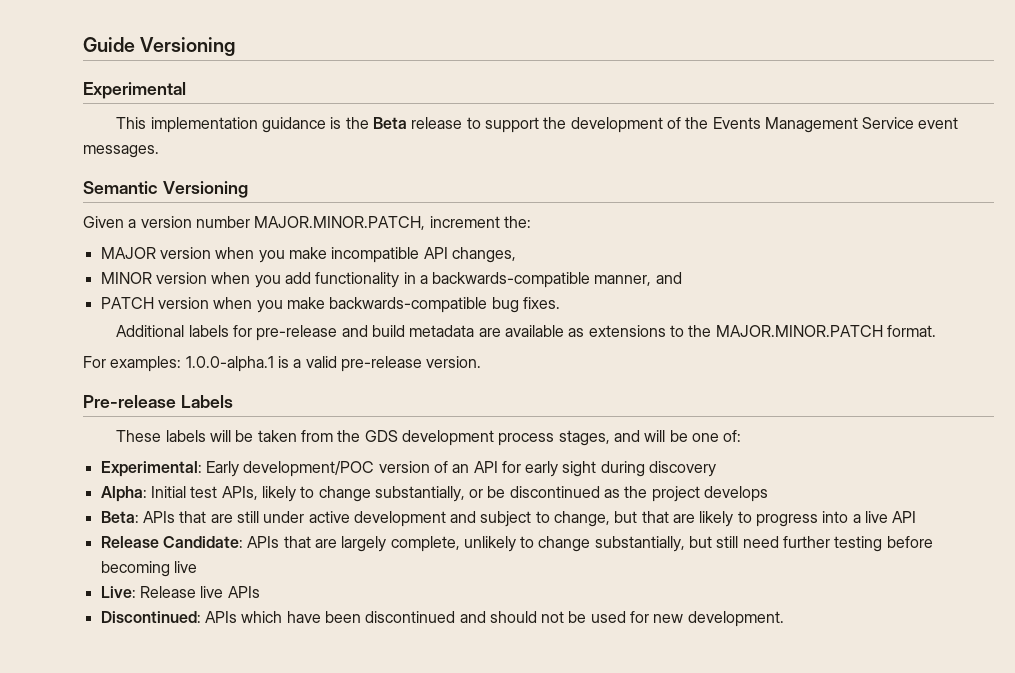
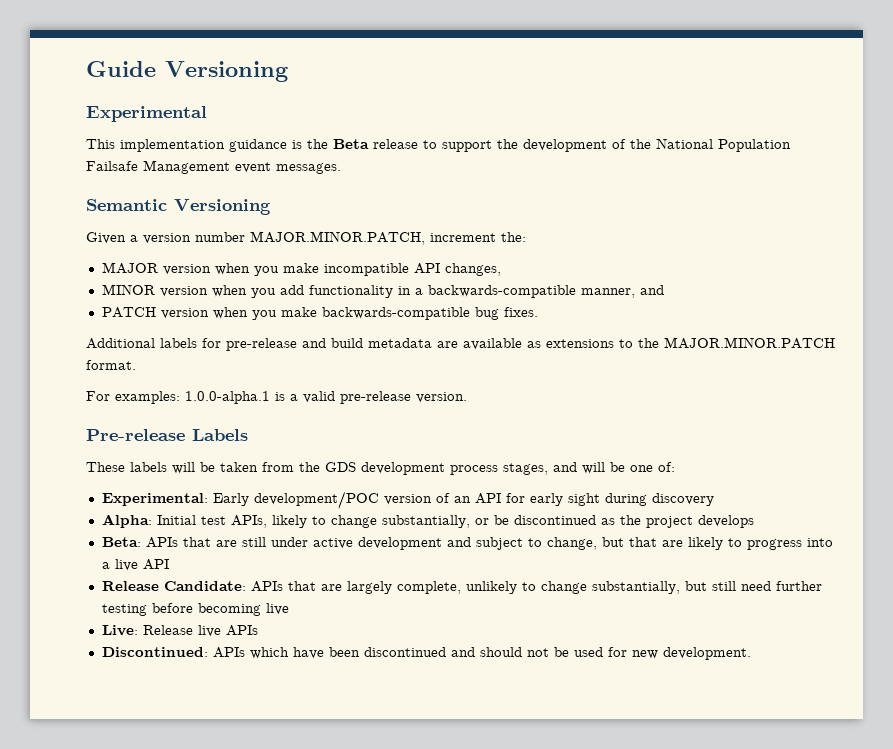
[712,117,915,133] Events Management Service -> [656,138,791,152] [86,160,230,174] National Population Failsafe Management

